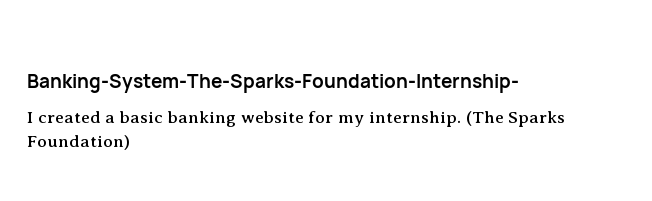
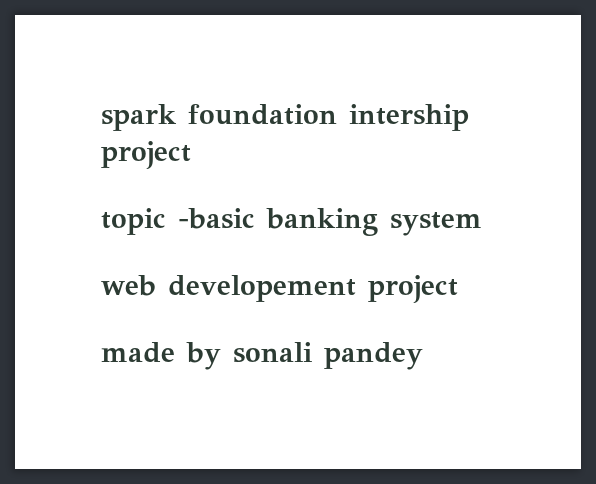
[27,74,519,93] [27,111,566,127] [27,135,130,150] Banking-System-The-Sparks-Foundation-Internship- // I created a basic banking website for my internship. (The Sparks Foundation) -> [101,104,469,131] [101,141,191,169] [101,208,482,236] [101,275,458,303] [101,342,423,370] spark foundation intership project // topic -basic banking system // web developement project // made by sonali pandey

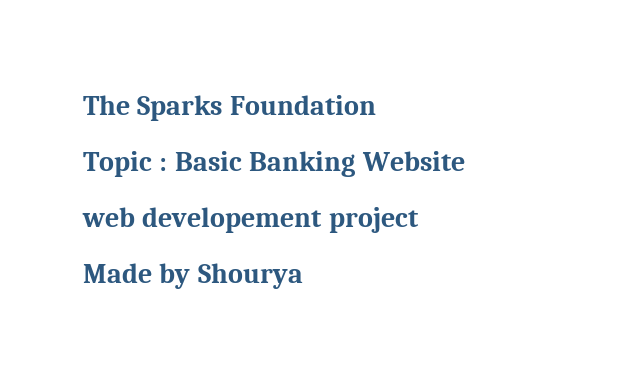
[101,104,469,131] [101,141,191,169] [101,208,482,236] spark foundation intership project // topic -basic banking system -> [83,95,376,121] [83,151,465,177] The Sparks Foundation // Topic : Basic Banking Website
[101,342,423,370] made by sonali pandey -> [83,263,303,289] Made by Shourya

